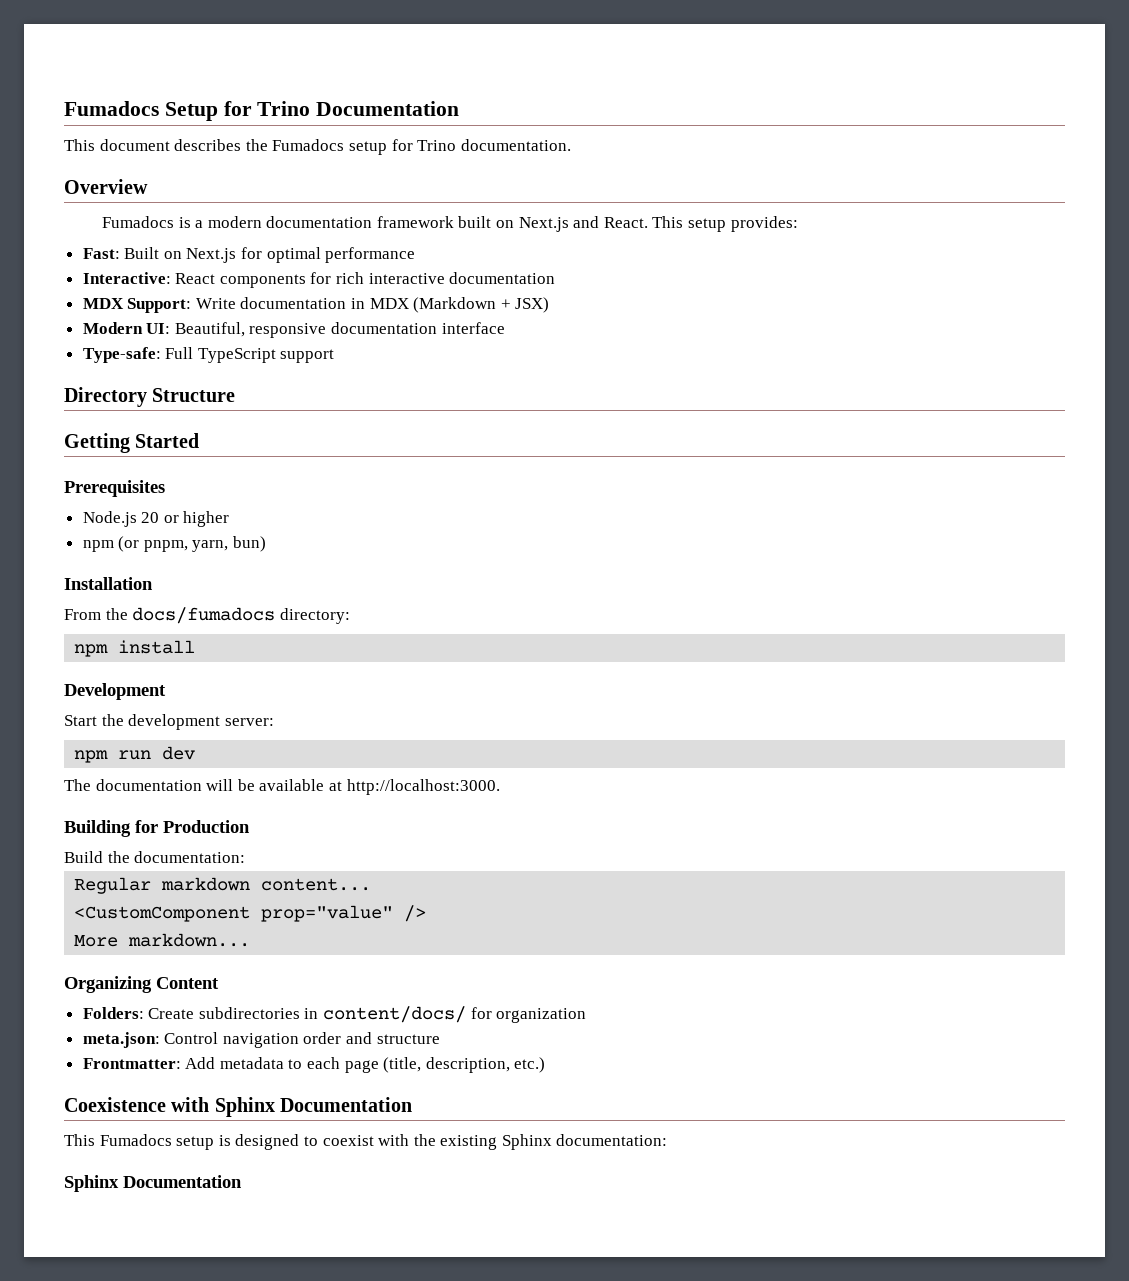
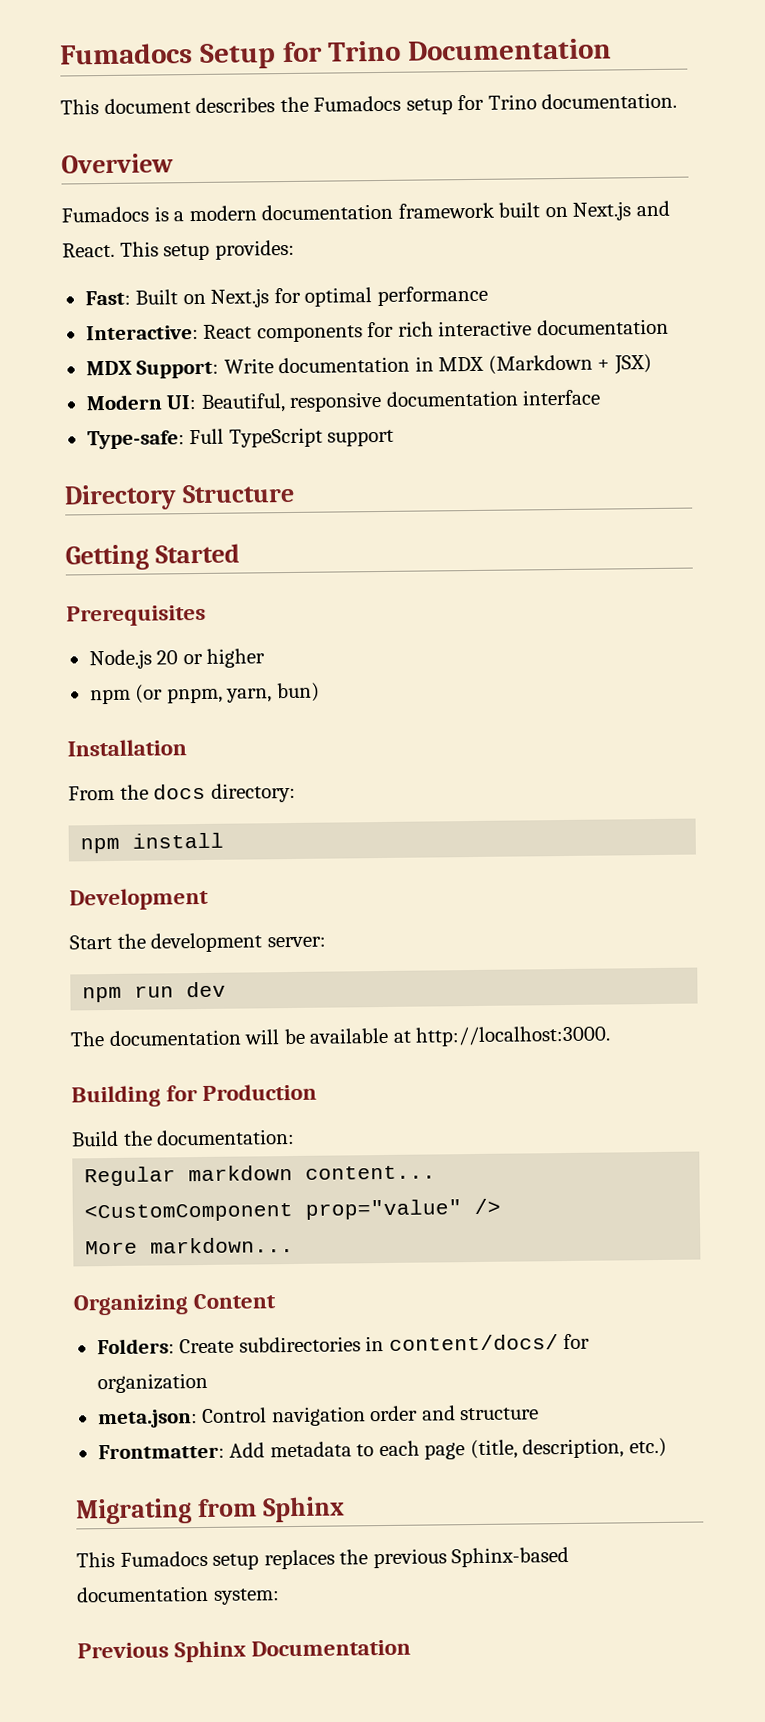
[132,607,276,624] docs/fumadocs -> [153,783,207,800] docs
[64,1097,413,1117] Coexistence with Sphinx Documentation -> [76,1496,345,1525] Migrating from Sphinx
[218,1134,668,1150] is designed to coexist with the existing Sphinx documentation: // -> [263,1546,570,1570] [76,1585,280,1605] [77,1642,169,1659] replaces the previous Sphinx-based documentation system: // Previous

